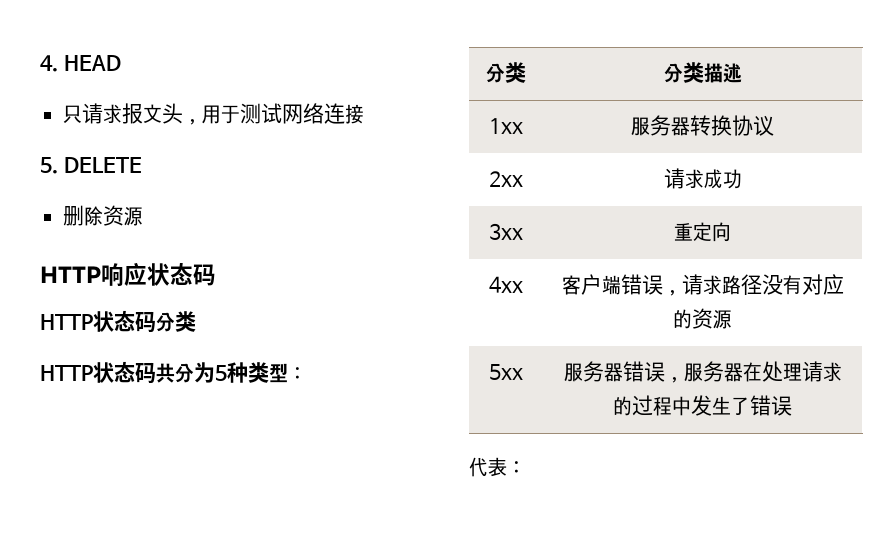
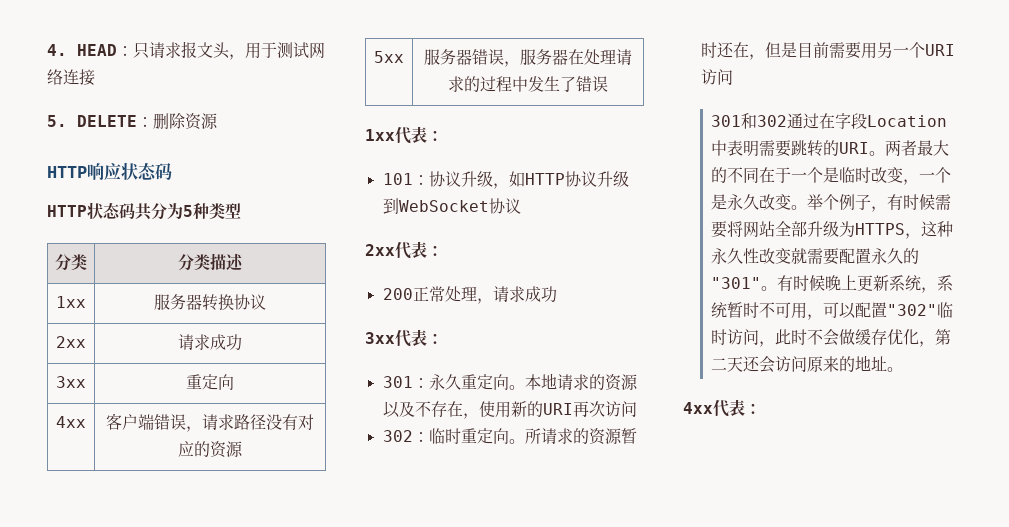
(121, 63) // -> [117,46,133,56] ：
(142, 165) // -> [137,117,153,127] ：
[40,310,196,333] // HTTP状态码分类 -> (172, 171) none
[288,367,307,380] ： -> (241, 211) none
[469,457,526,477] 代表： -> [365,126,443,144] [382,171,629,189] [382,198,521,214] [365,241,443,259] [382,286,557,304] [365,329,443,347] [382,373,638,391] [382,401,637,419] [382,428,637,445] [700,42,955,60] [700,69,733,85] [711,113,948,129] [711,140,950,157] [711,167,952,185] [711,194,952,212] [711,221,954,239] [711,248,920,265] [711,275,954,293] [711,302,954,320] [711,329,952,347] [711,355,904,373] [683,399,761,417] 1xx代表： // 101：协议升级，如HTTP协议升级到WebSocket协议 // 2xx代表： // 200正常处理，请求成功 // 3xx代表： // 301：永久重定向。本地请求的资源以及不存在，使用新的URI再次访问 // 302：临时重定向。所请求的资源暂时还在，但是目前需要用另一个URI访问 // 301和302通过在字段Location中表明需要跳转的URI。两者最大的不同在于一个是临时改变，一个是永久改变。举个例子，有时候需要将网站全部升级为HTTPS，这种永久性改变就需要配置永久的"301"。有时候晚上更新系统，系统暂时不可用，可以配置"302"临时访问，此时不会做缓存优化，第二天还会访问原来的地址。 // 4xx代表：

